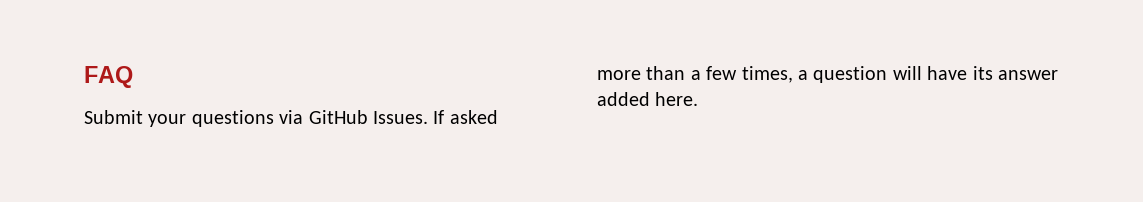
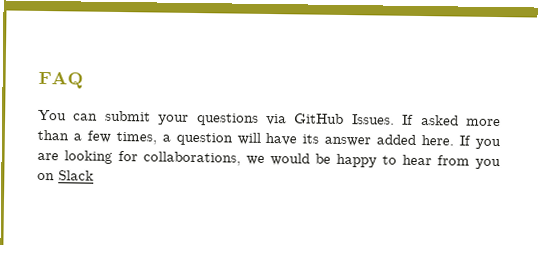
[84,110,143,124] Submit -> [38,109,151,122] You can submit
(699, 99) none -> [459,135,501,150] [37,150,501,170] [37,170,94,181] If you are looking for collaborations, we would be happy to hear from you on Slack

